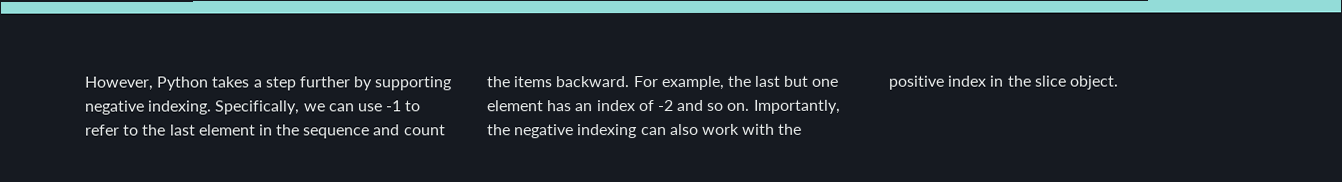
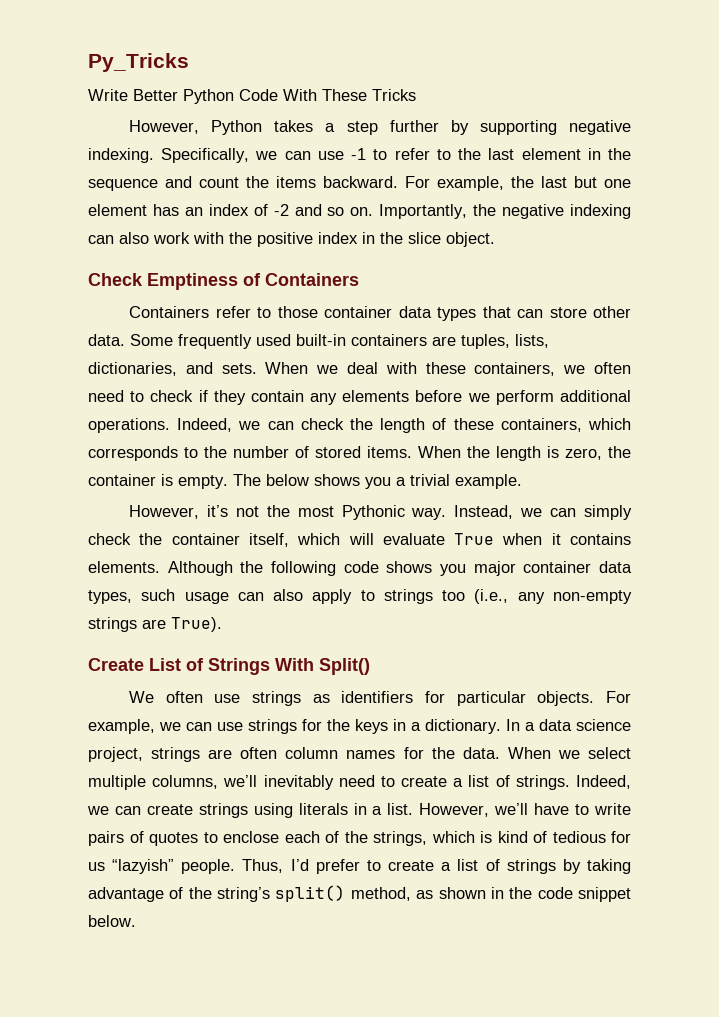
(84, 83) none -> [88,53,189,72] [88,89,416,104] Py_Tricks // Write Better Python Code With These Tricks //
(1118, 82) none -> [88,273,359,290] [129,306,631,321] [88,334,549,349] [88,362,631,376] [88,390,631,405] [88,418,631,433] [88,446,631,461] [88,474,522,489] [129,505,633,520] [88,533,631,547] [88,561,632,576] [88,589,632,604] [88,617,222,632] [88,658,370,675] [129,691,631,706] [88,719,631,734] [88,747,631,762] [88,775,631,790] [87,803,631,818] [88,831,631,846] [88,859,631,874] [88,885,632,902] [88,915,136,927] // Check Emptiness of Containers // Containers refer to those container data types that can store other data. Some frequently used built-in containers are tuples, lists, dictionaries, and sets. When we deal with these containers, we often need to check if they contain any elements before we perform additional operations. Indeed, we can check the length of these containers, which corresponds to the number of stored items. When the length is zero, the container is empty. The below shows you a trivial example. // However, it’s not the most Pythonic way. Instead, we can simply check the container itself, which will evaluate True when it contains elements. Although the following code shows you major container data types, such usage can also apply to strings too (i.e., any non-empty strings are True). // Create List of Strings With Split() // We often use strings as identifiers for particular objects. For example, we can use strings for the keys in a dictionary. In a data science project, strings are often column names for the data. When we select multiple columns, we’ll inevitably need to create a list of strings. Indeed, we can create strings using literals in a list. However, we’ll have to write pairs of quotes to enclose each of the strings, which is kind of tedious for us “lazyish” people. Thus, I’d prefer to create a list of strings by taking advantage of the string’s split() method, as shown in the code snippet below.

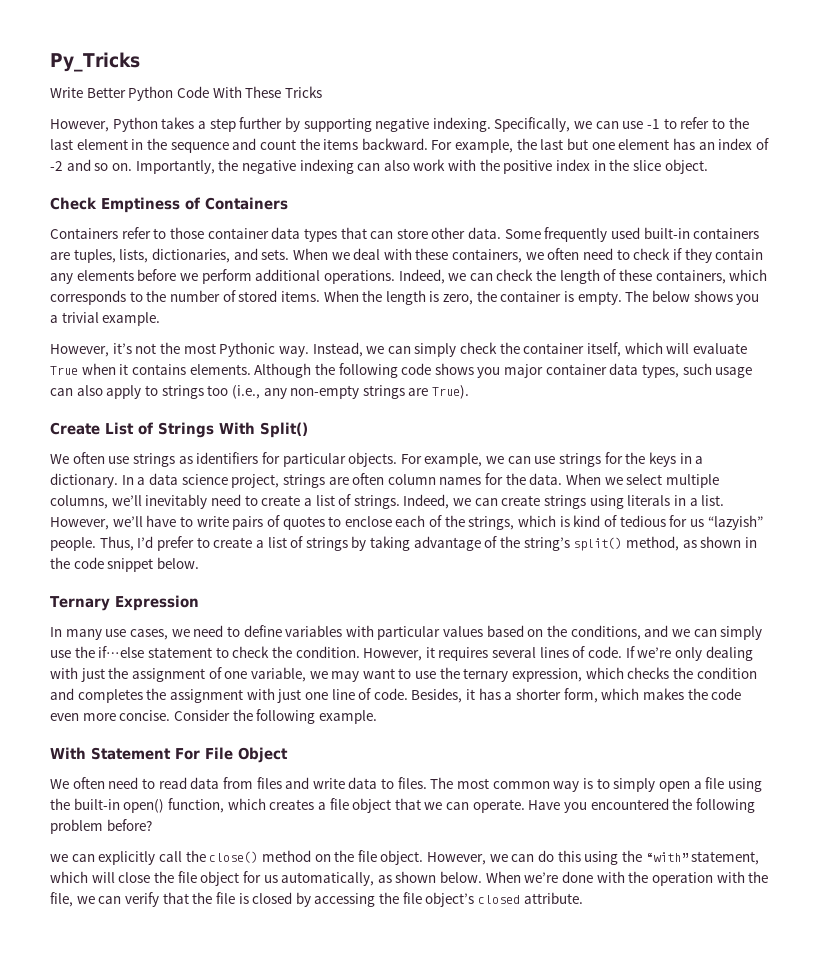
(136, 921) none -> [50,595,199,611] [50,625,763,640] [50,646,753,661] [50,667,757,682] [50,688,742,703] [50,709,377,724] [50,747,288,763] [50,777,762,792] [50,798,755,813] [50,819,152,834] [50,850,760,865] [50,871,769,886] [50,892,583,907] // Ternary Expression // In many use cases, we need to define variables with particular values based on the conditions, and we can simply use the if…else statement to check the condition. However, it requires several lines of code. If we’re only dealing with just the assignment of one variable, we may want to use the ternary expression, which checks the condition and completes the assignment with just one line of code. Besides, it has a shorter form, which makes the code even more concise. Consider the following example. // With Statement For File Object // We often need to read data from files and write data to files. The most common way is to simply open a file using the built-in open() function, which creates a file object that we can operate. Have you encountered the following problem before? // we can explicitly call the close() method on the file object. However, we can do this using the “with” statement, which will close the file object for us automatically, as shown below. When we’re done with the operation with the file, we can verify that the file is closed by accessing the file object’s closed attribute.

